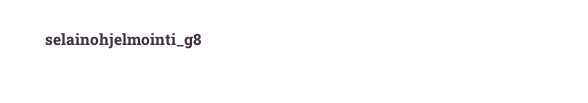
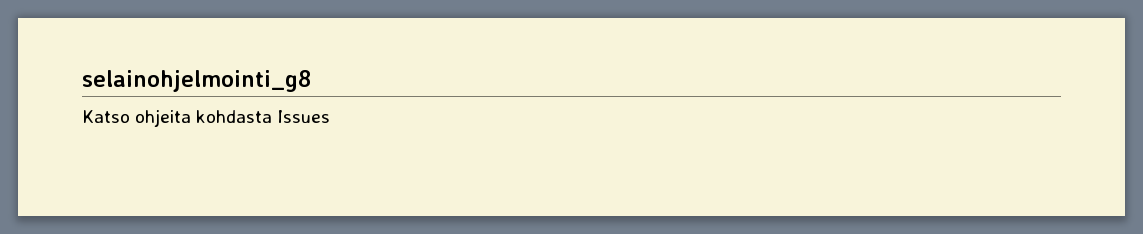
(201, 41) none -> [82,109,331,127] // Katso ohjeita kohdasta Issues

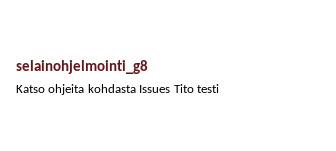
(331, 116) none -> [173,84,219,93] Tito testi

